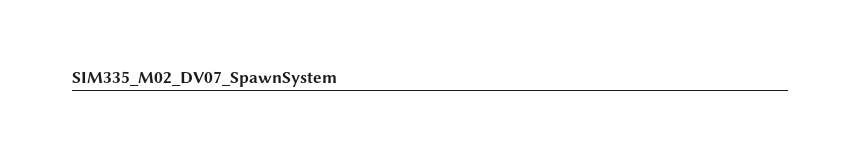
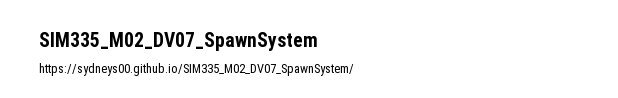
(337, 79) none -> [39,63,354,76] // https://sydneys00.github.io/SIM335_M02_DV07_SpawnSystem/

